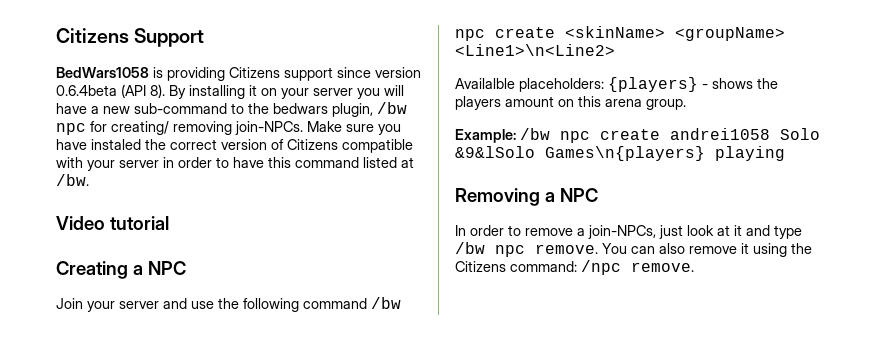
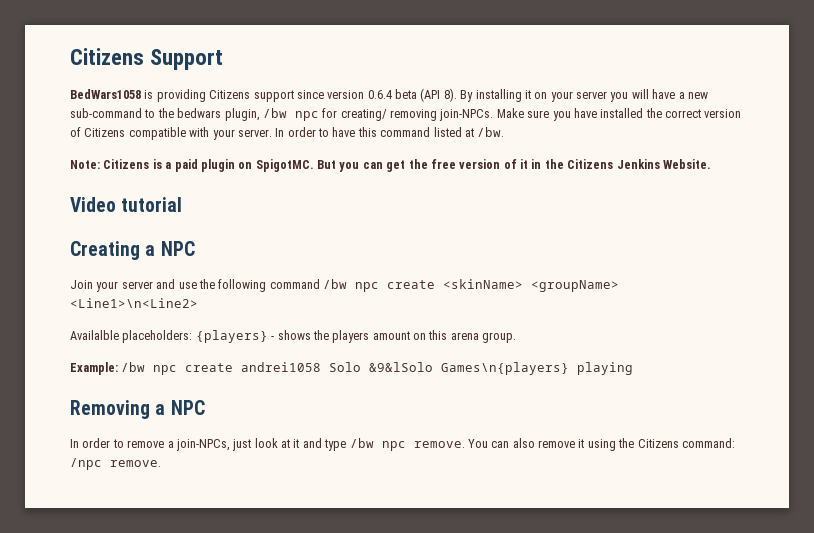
[56,85,117,96] 0.6.4beta -> [367,89,417,99] 0.6.4 beta
[91,139,141,150] instaled -> [600,108,644,118] installed
[119,157,174,168] server in -> [237,128,285,137] server. In
(89, 180) none -> [70,159,711,172] // Note: Citizens is a paid plugin on SpigotMC. But you can get the free version of it in the Citizens Jenkins Website.

